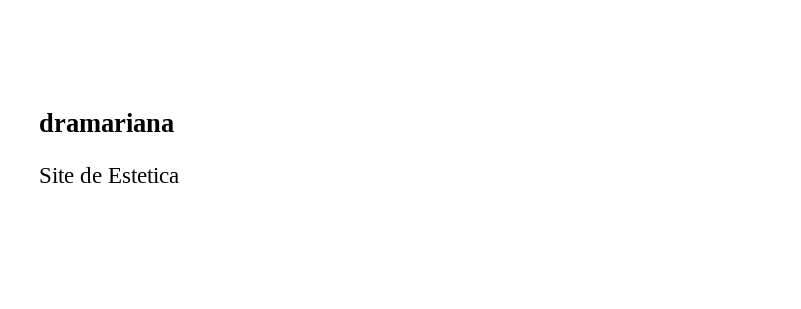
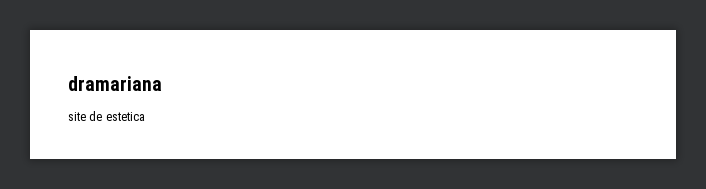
[39,167,180,183] Site de Estetica -> [68,111,145,121] site de estetica

